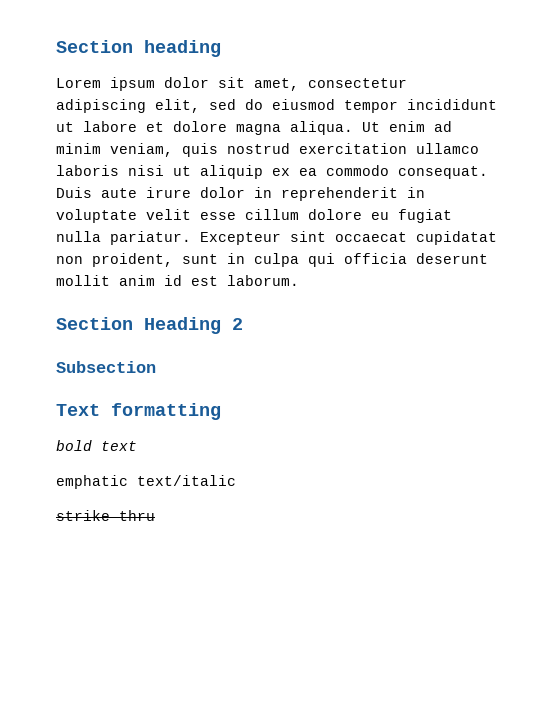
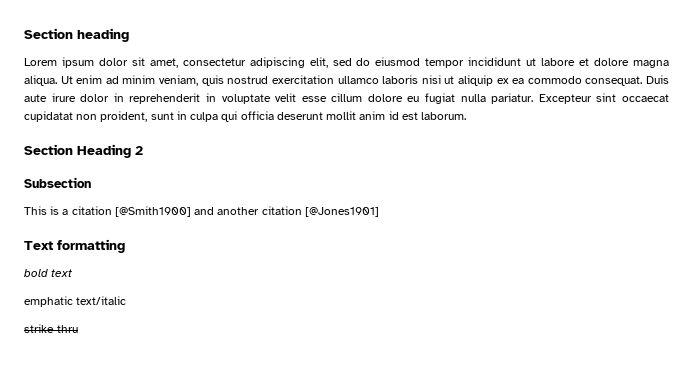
(156, 367) none -> [24,206,379,217] // This is a citation [@Smith1900] and another citation [@Jones1901]

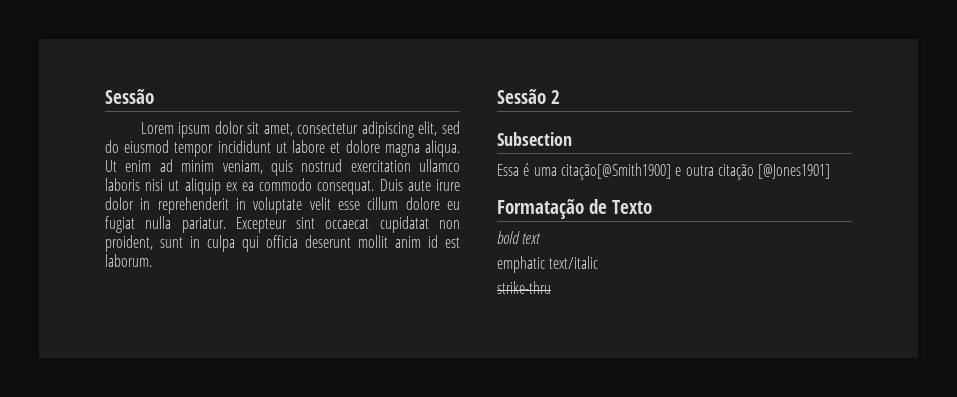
[24,28,129,42] Section heading -> [105,89,154,104] Sessão
[24,144,131,158] Section Heading -> [497,89,546,104] Sessão
[24,206,379,217] [24,239,125,253] This is a citation [@Smith1900] and another citation [@Jones1901] // Text formatting -> [497,163,831,180] [497,199,652,219] Essa é uma citação[@Smith1900] e outra citação [@Jones1901] // Formatação de Texto

